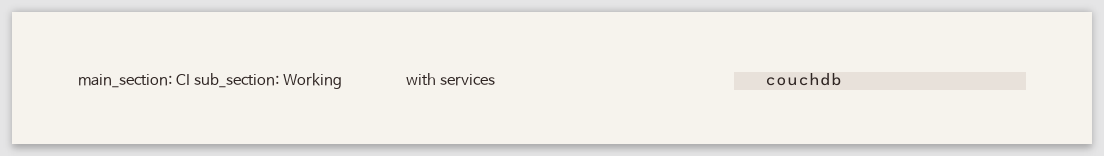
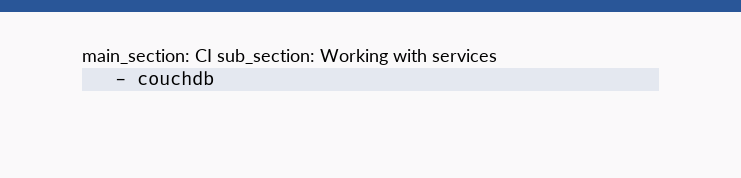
(495, 80) none -> [114,78,126,85] -

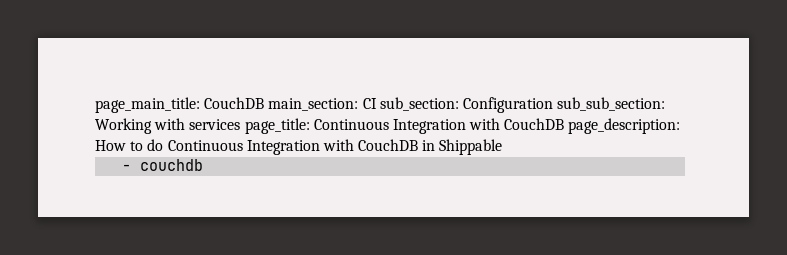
(82, 56) none -> [95,97,265,113] page_main_title: CouchDB
(315, 56) none -> [462,97,666,113] Configuration sub_sub_section:
(497, 55) none -> [244,118,681,134] [95,139,503,155] page_title: Continuous Integration with CouchDB page_description: How to do Continuous Integration with CouchDB in Shippable

